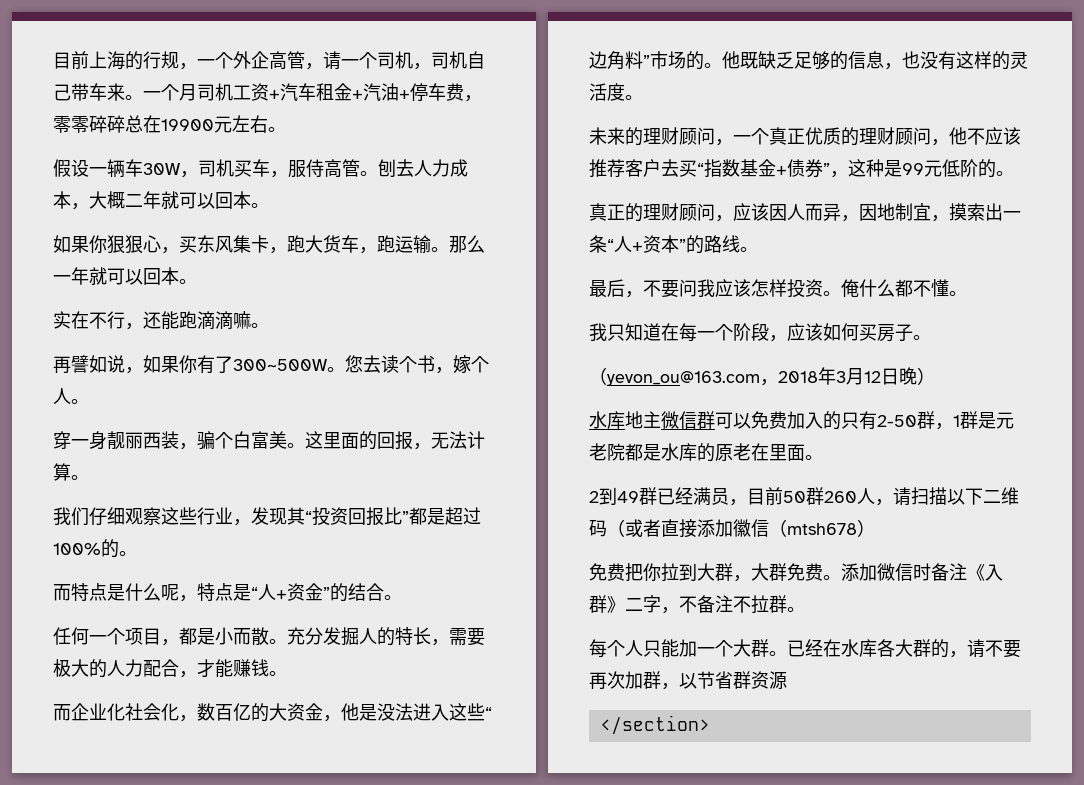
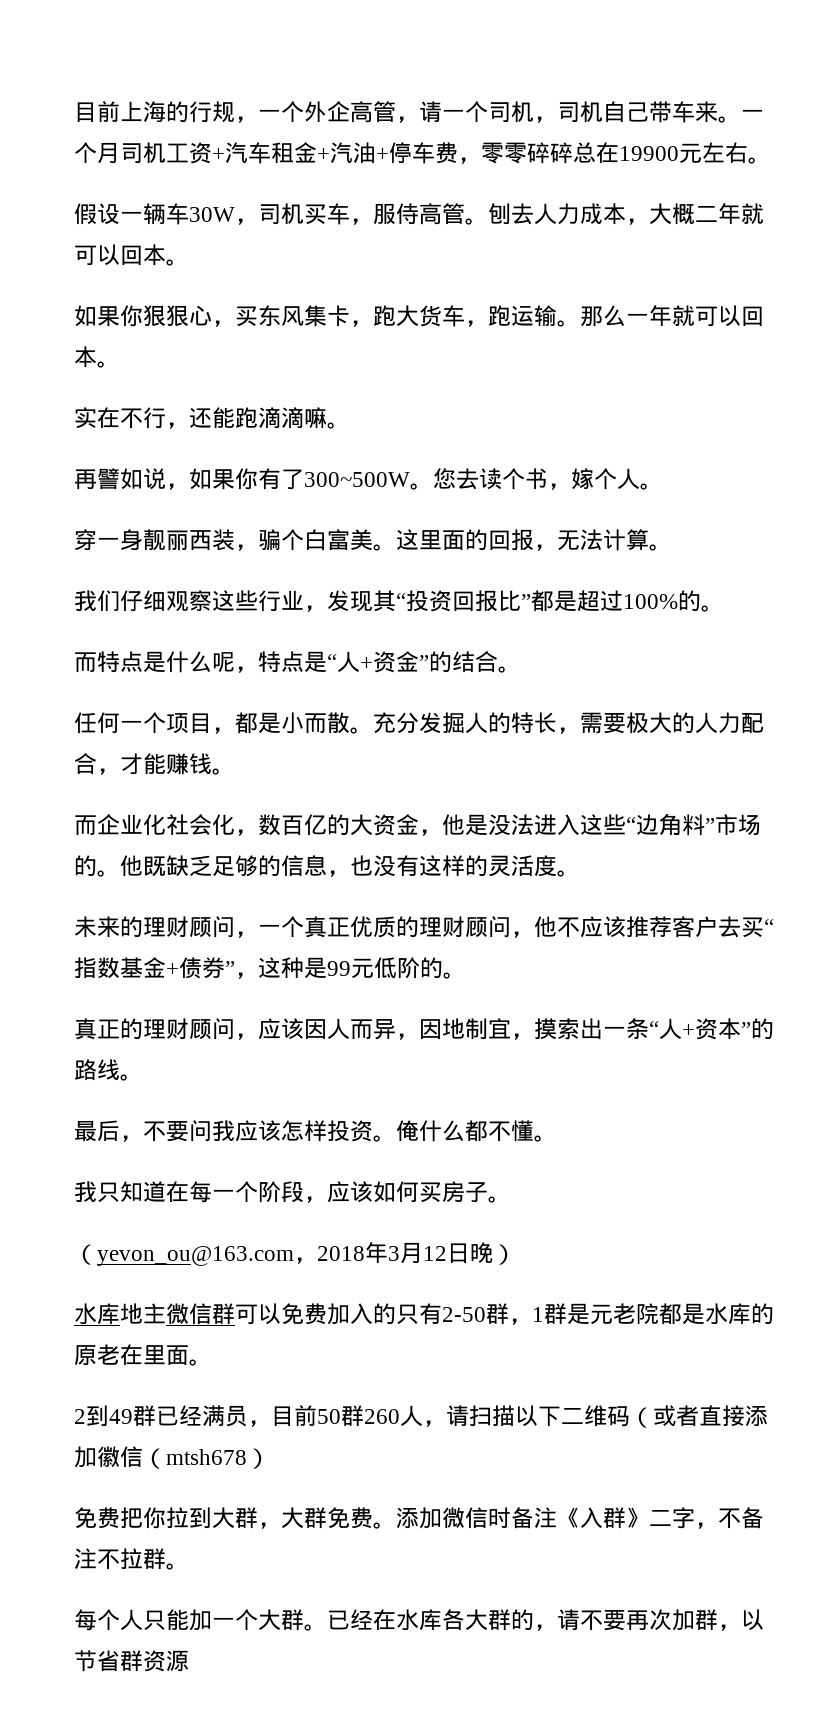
[599,715,710,735] // </section> -> (189, 1661) none

